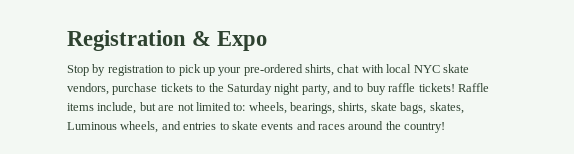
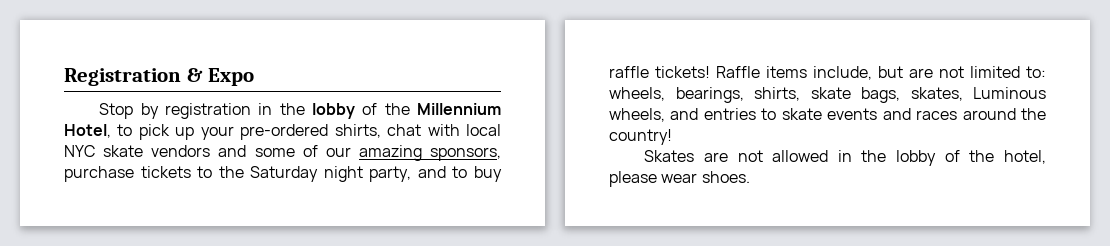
(164, 70) none -> [258,103,502,119] [64,124,111,138] in the lobby of the Millennium Hotel,
[67,83,109,95] vendors, -> [151,145,501,161] vendors and some of our amazing sponsors,
(446, 127) none -> [644,150,1046,166] [609,171,750,187] // Skates are not allowed in the lobby of the hotel, please wear shoes.

